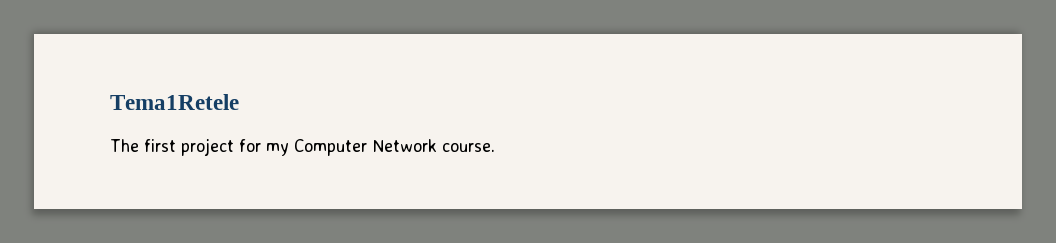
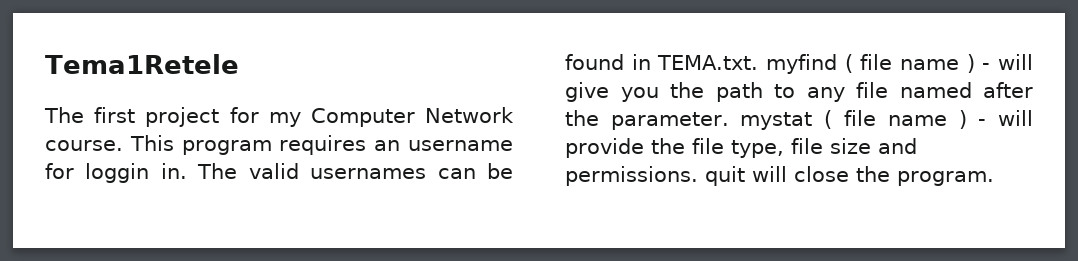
(495, 147) none -> [129,135,513,155] [45,163,513,183] [565,54,1033,74] [565,82,1033,102] [565,110,1033,130] [565,138,917,158] [565,166,994,186] This program requires an username for loggin in. The valid usernames can be found in TEMA.txt. myfind ( file name ) - will give you the path to any file named after the parameter. mystat ( file name ) - will provide the file type, file size and permissions. quit will close the program.

